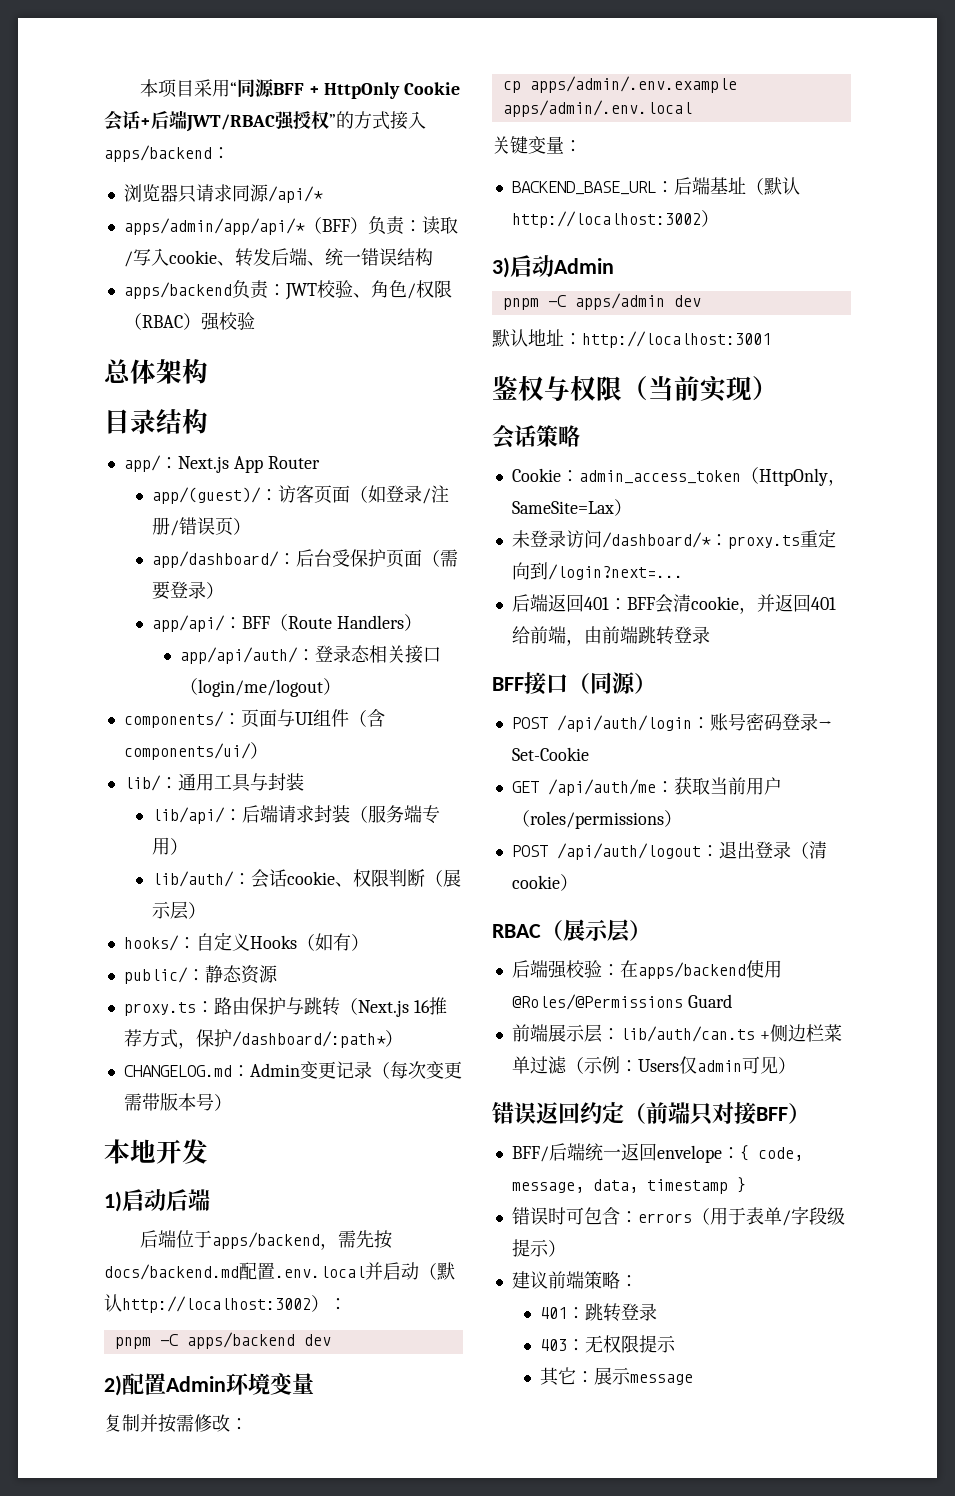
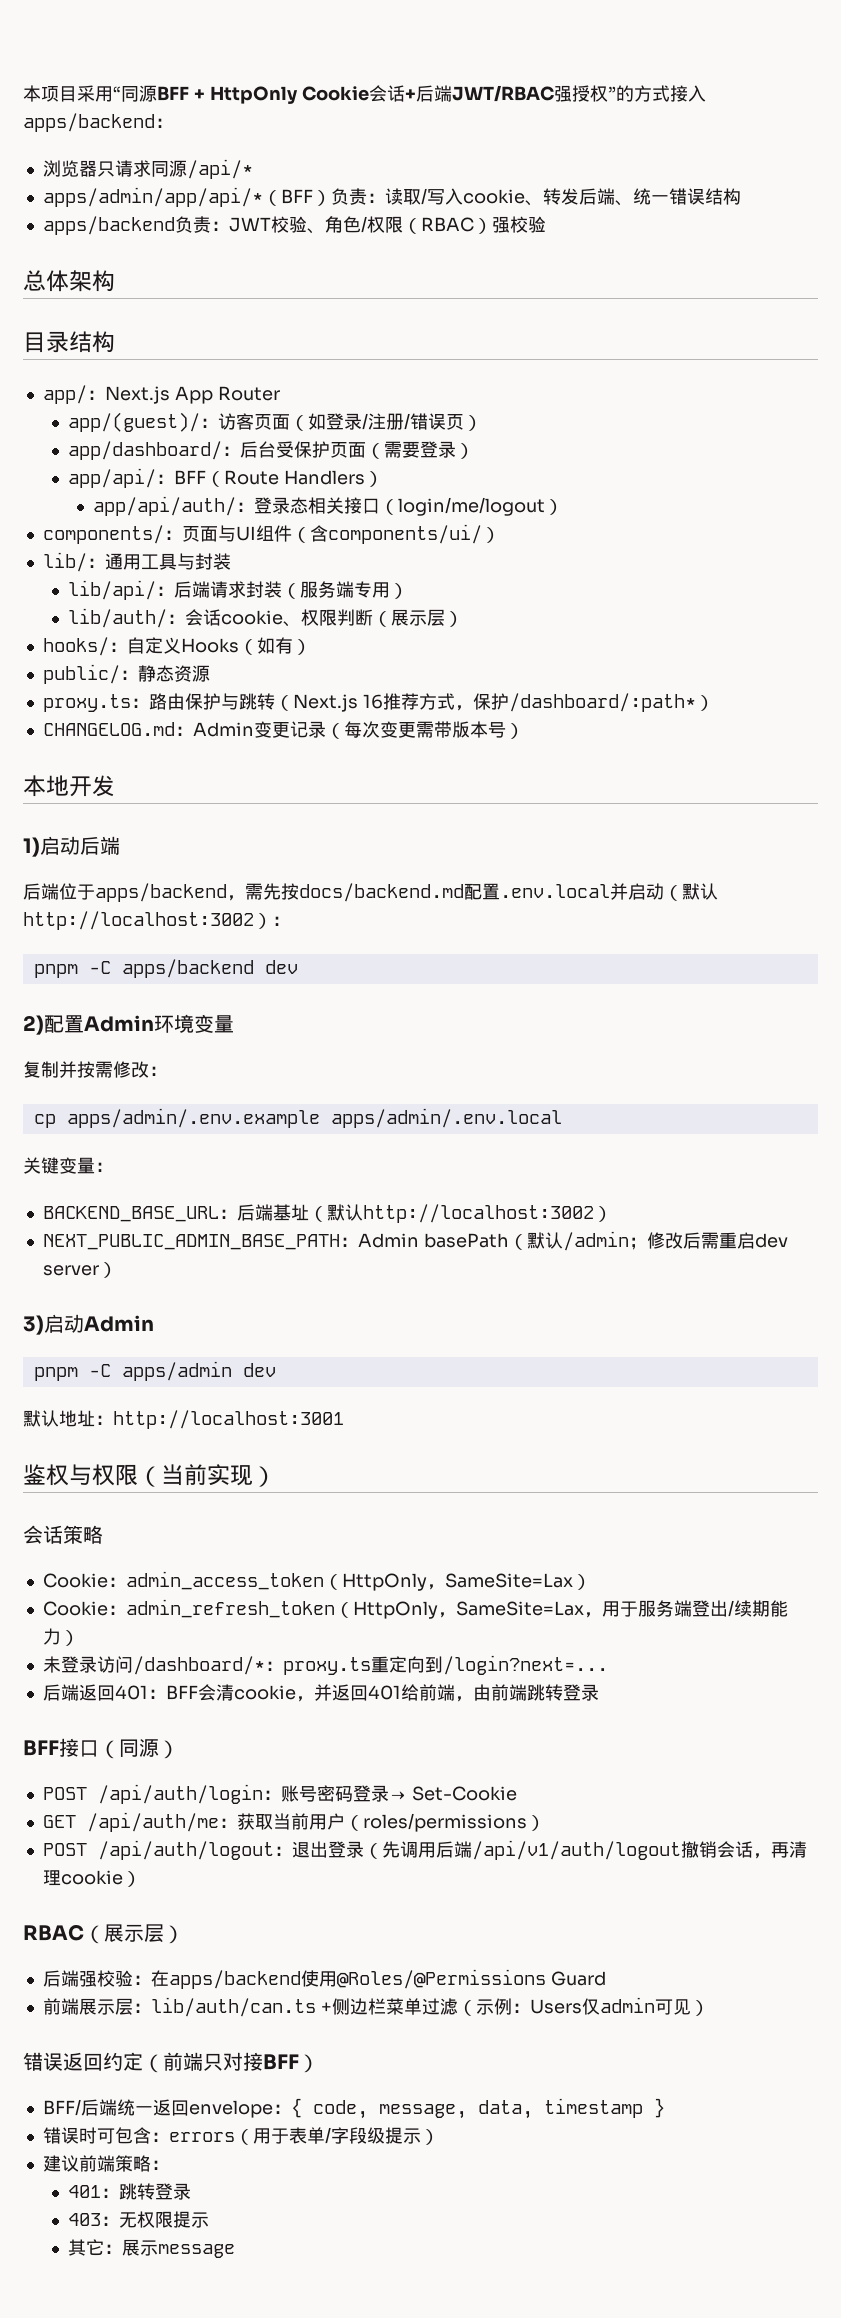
(719, 218) none -> [42,1231,788,1251] [42,1262,117,1278] // NEXT_PUBLIC_ADMIN_BASE_PATH：Admin basePath（默认/admin；修改后需重启dev server）
(632, 507) none -> [42,1599,788,1619] [42,1628,79,1646] // Cookie：admin_refresh_token（HttpOnly，SameSite=Lax，用于服务端登出/续期能力）
[808,841,827,859] 清 -> [381,1840,807,1860] [42,1870,61,1886] 先调用后端/api/v1/auth/logout撤销会话，再清理

